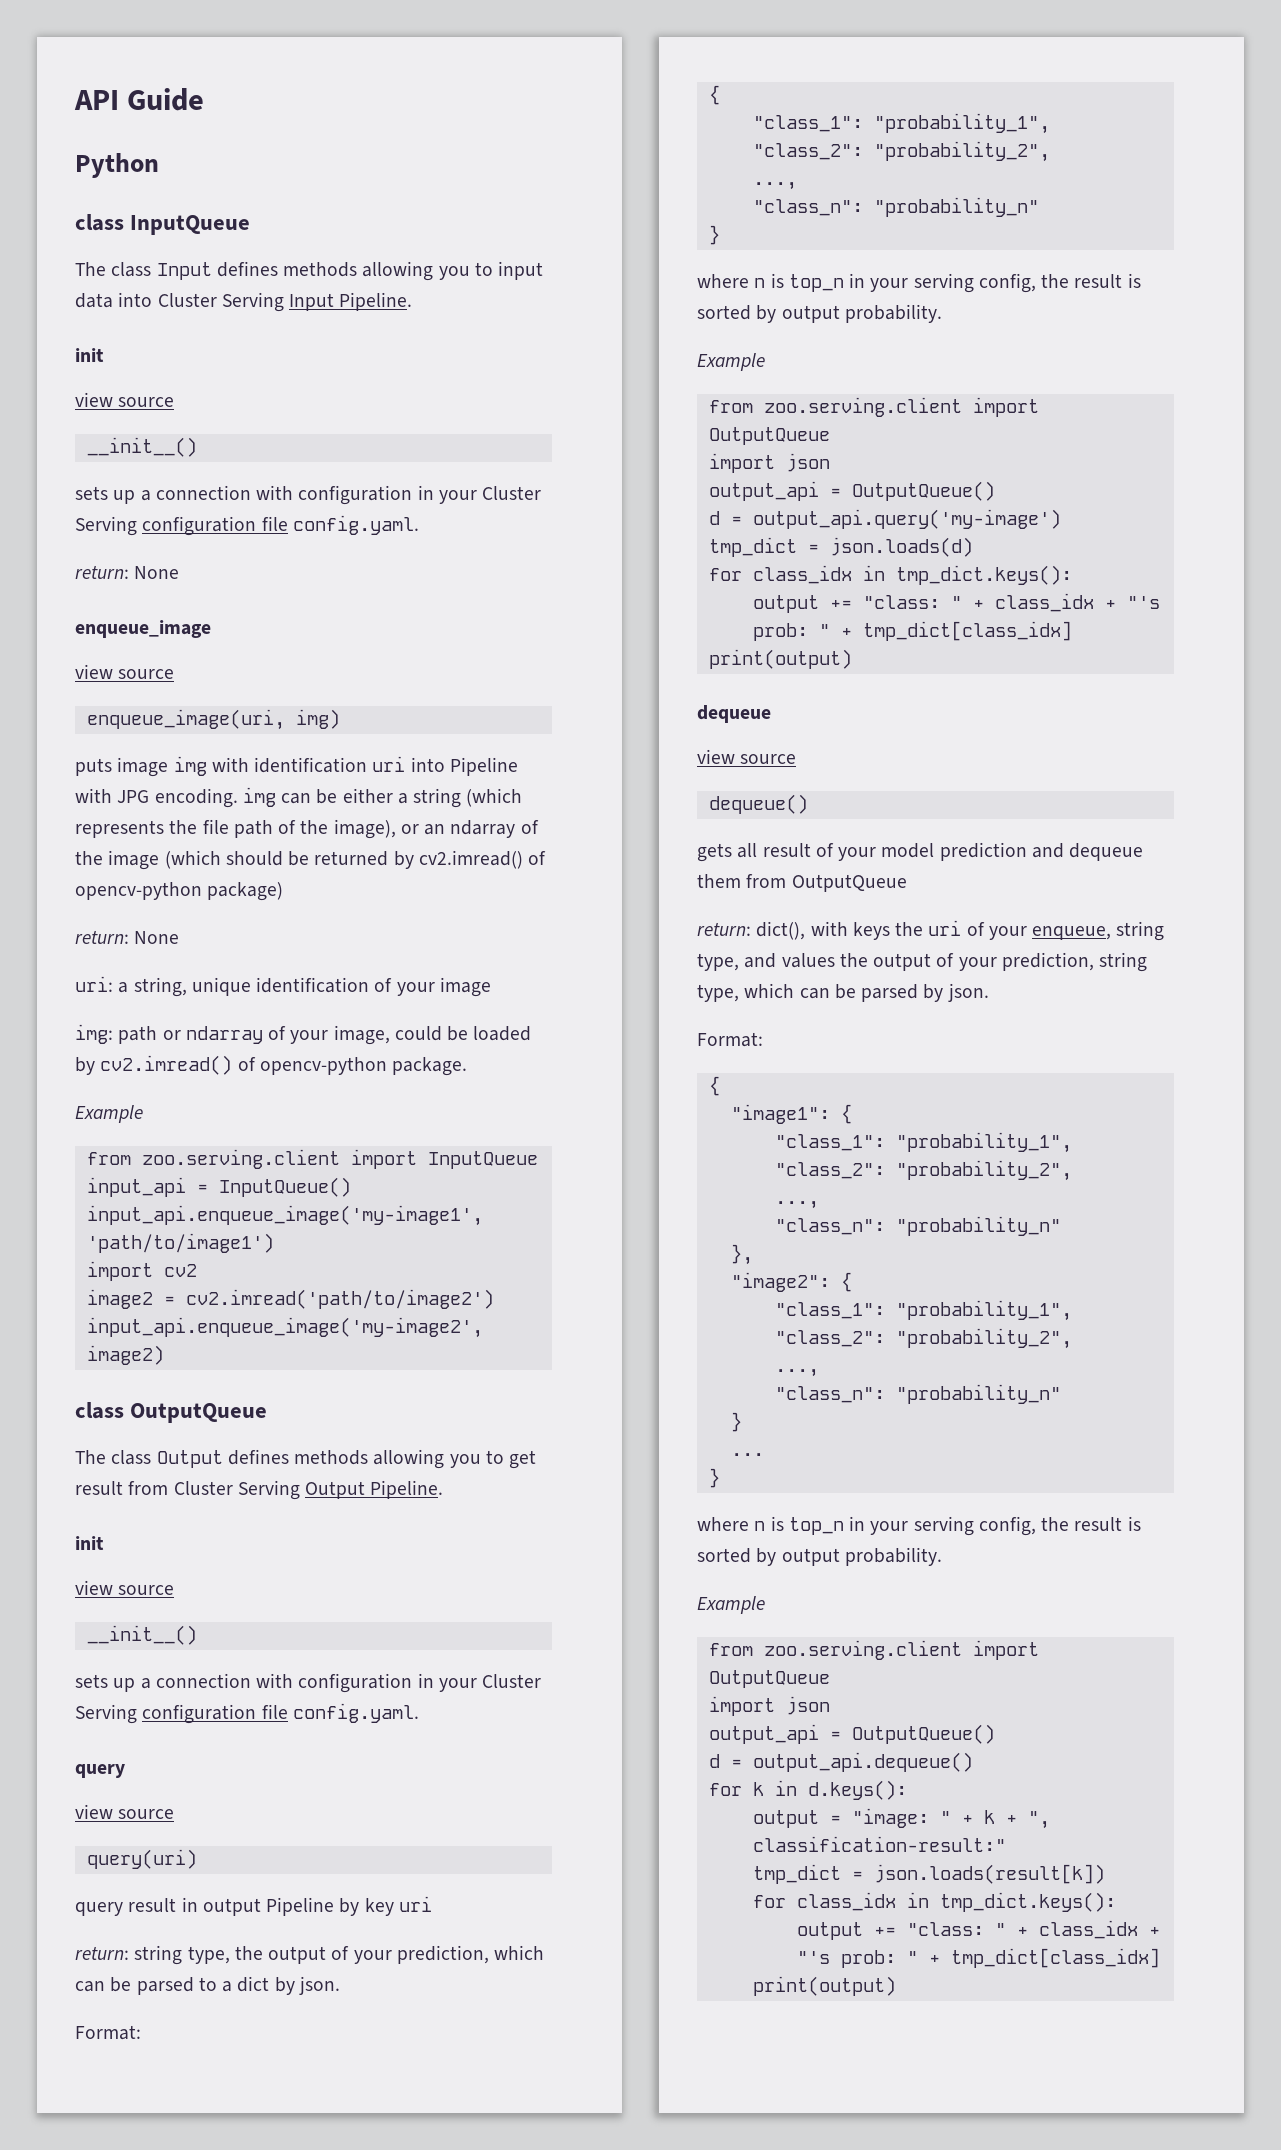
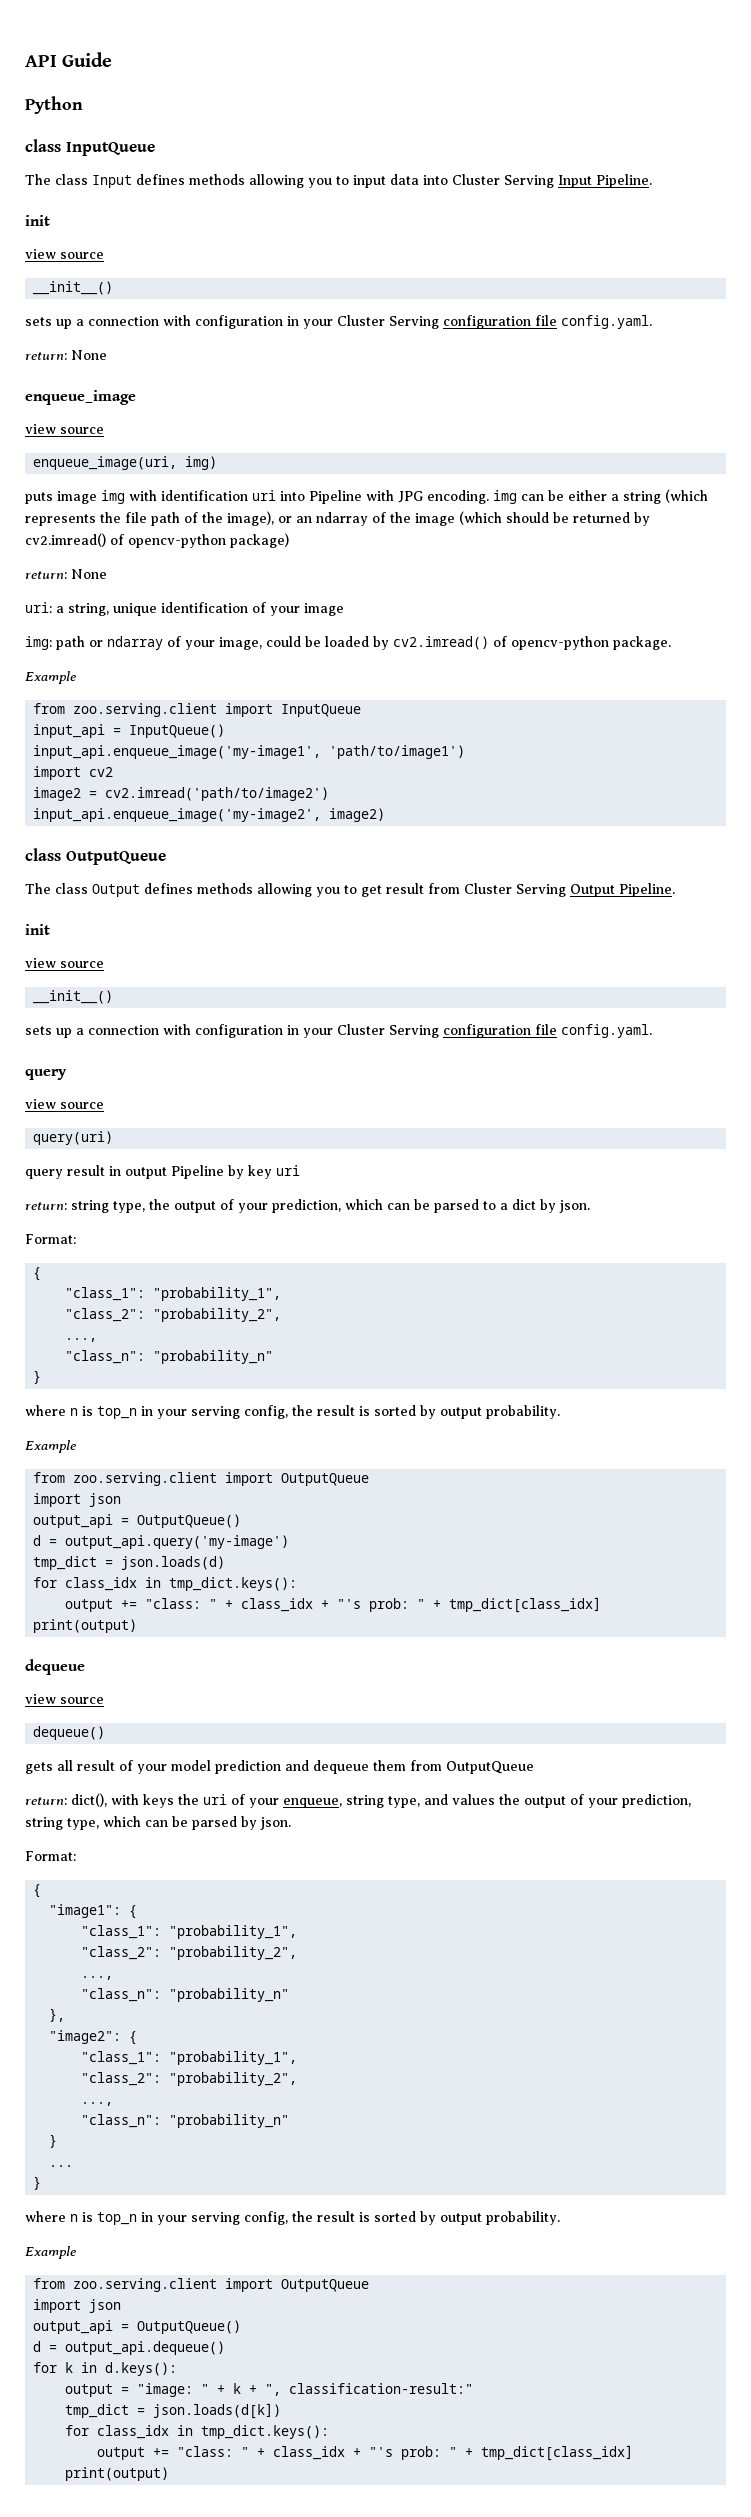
[873,1864,1105,1884] json.loads(result[k]) -> [153,2403,282,2419] json.loads(d[k])

